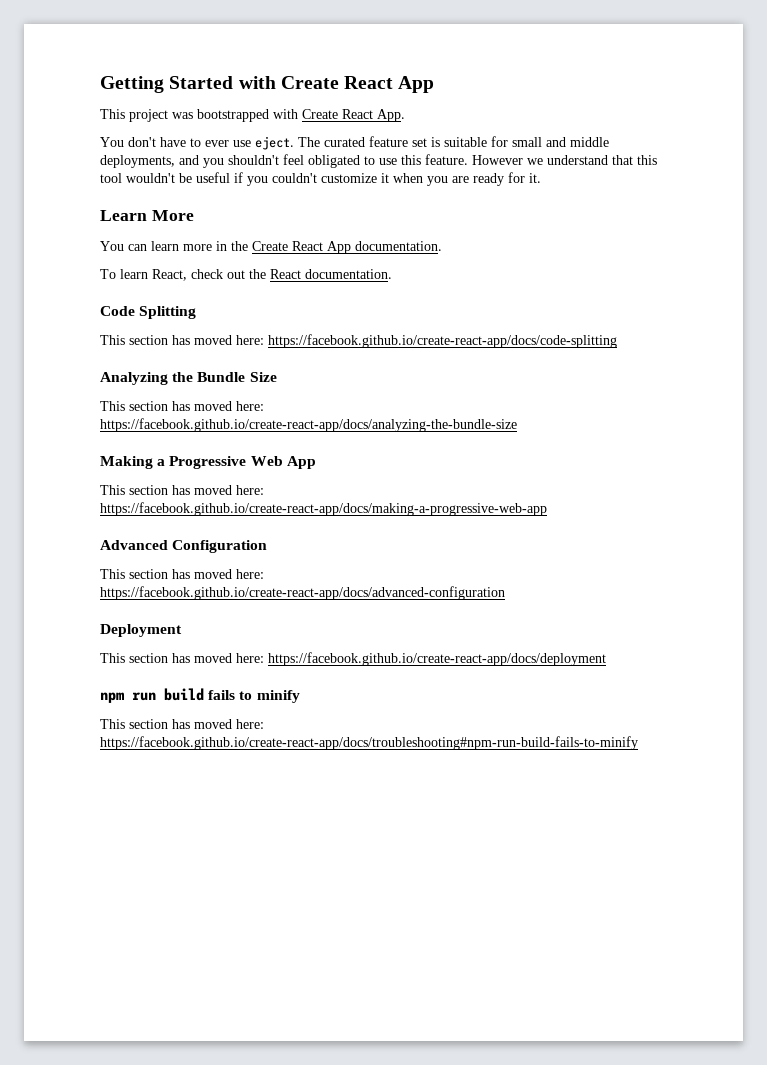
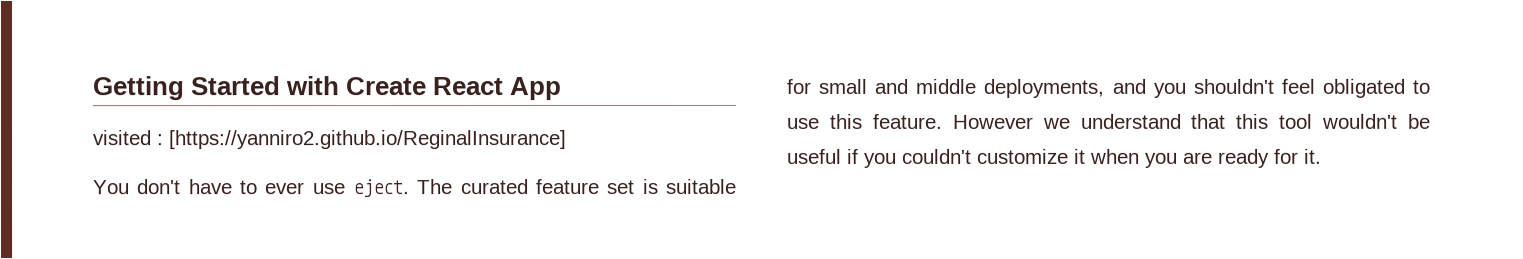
[100,109,405,122] This project was bootstrapped with Create React App. -> [93,130,567,150] visited : [https://yanniro2.github.io/ReginalInsurance]
[100,210,194,221] [100,241,442,254] [100,269,392,281] [100,306,197,319] [100,334,617,348] [100,372,277,385] [100,401,264,411] [100,418,517,432] [100,456,316,469] [100,485,264,495] [100,502,547,516] [100,540,268,553] [100,569,264,579] [100,586,505,600] [100,624,182,637] [100,652,606,666] [100,688,300,703] [100,719,264,729] [100,736,638,750] // Learn More // You can learn more in the Create React App documentation. // To learn React, check out the React documentation. // Code Splitting // This section has moved here: https://facebook.github.io/create-react-app/docs/code-splitting // Analyzing the Bundle Size // This section has moved here: https://facebook.github.io/create-react-app/docs/analyzing-the-bundle-size // Making a Progressive Web App // This section has moved here: https://facebook.github.io/create-react-app/docs/making-a-progressive-web-app // Advanced Configuration // This section has moved here: https://facebook.github.io/create-react-app/docs/advanced-configuration // Deployment // This section has moved here: https://facebook.github.io/create-react-app/docs/deployment // npm run build fails to minify // This section has moved here: https://facebook.github.io/create-react-app/docs/troubleshooting#npm-run-build-fails-to-minify -> (1322, 156) none

